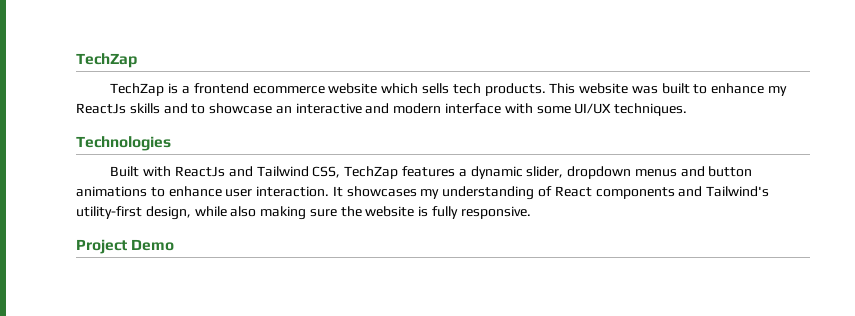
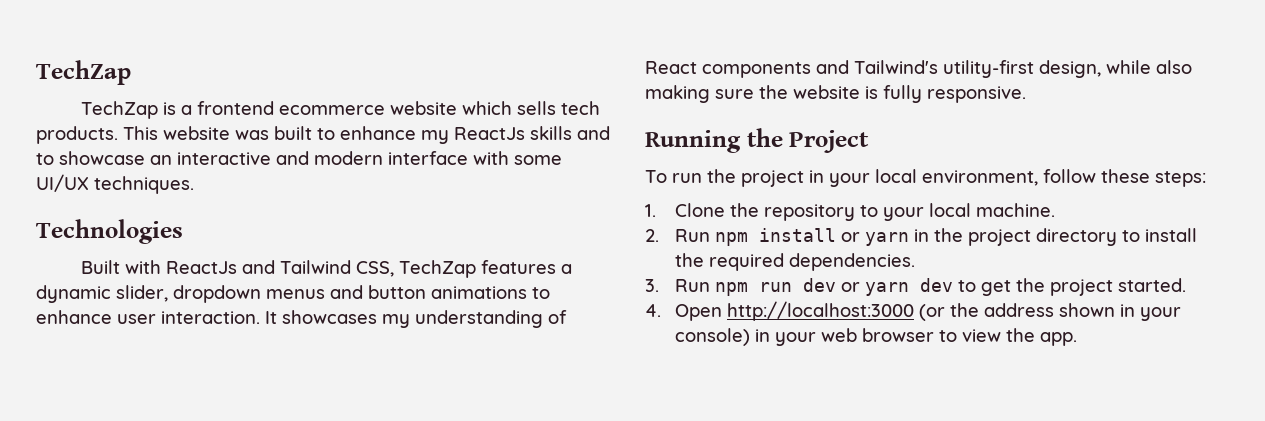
(531, 212) none -> [645,128,783,153] Running the
[131,239,175,251] Demo -> [645,169,1206,187] [645,203,1055,221] [645,228,1197,246] [674,253,915,271] [645,278,1186,296] [645,301,1181,321] [674,328,1077,346] // To run the project in your local environment, follow these steps: // 1. Clone the repository to your local machine. // 2. Run npm install or yarn in the project directory to install the required dependencies. // 3. Run npm run dev or yarn dev to get the project started. // 4. Open http://localhost:3000 (or the address shown in your console) in your web browser to view the app.

